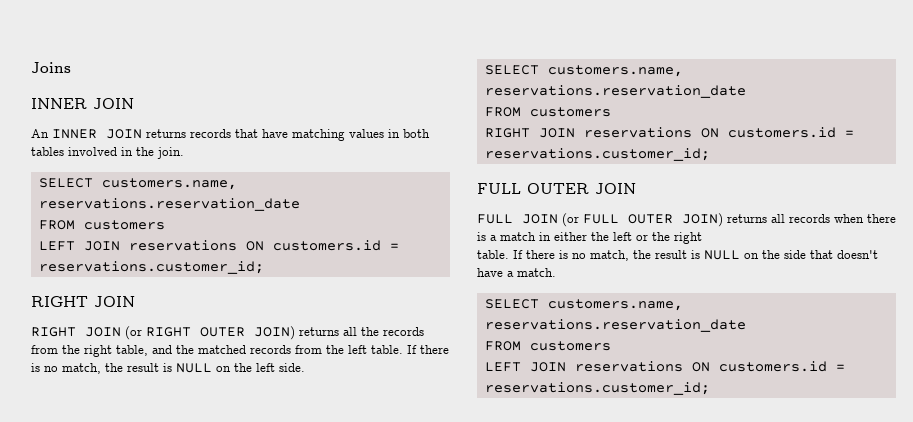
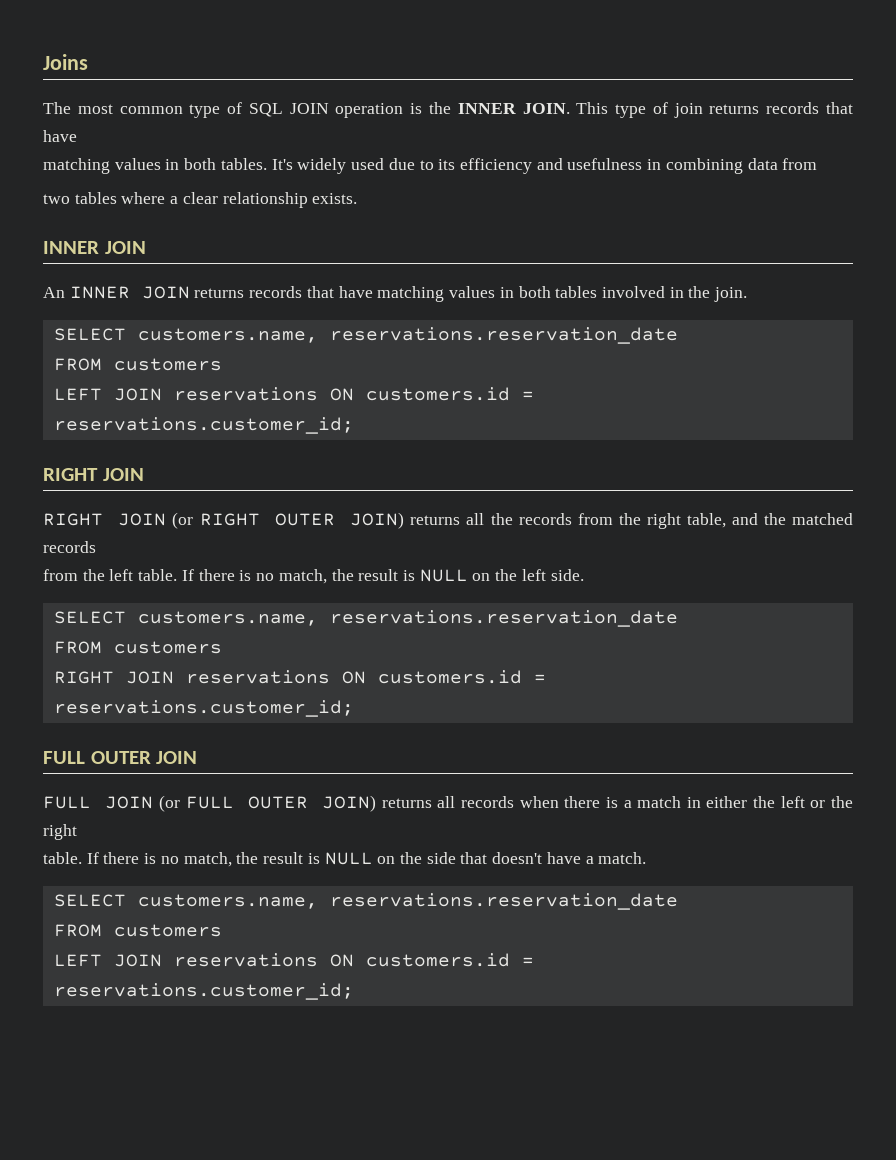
(71, 67) none -> [43,102,854,118] [43,130,77,142] [43,158,818,174] [43,192,358,208] // The most common type of SQL JOIN operation is the INNER JOIN. This type of join returns records that have // matching values in both tables. It's widely used due to its efficiency and usefulness in combining data from // two tables where a clear relationship exists.
(291, 349) none -> (96, 547) //

